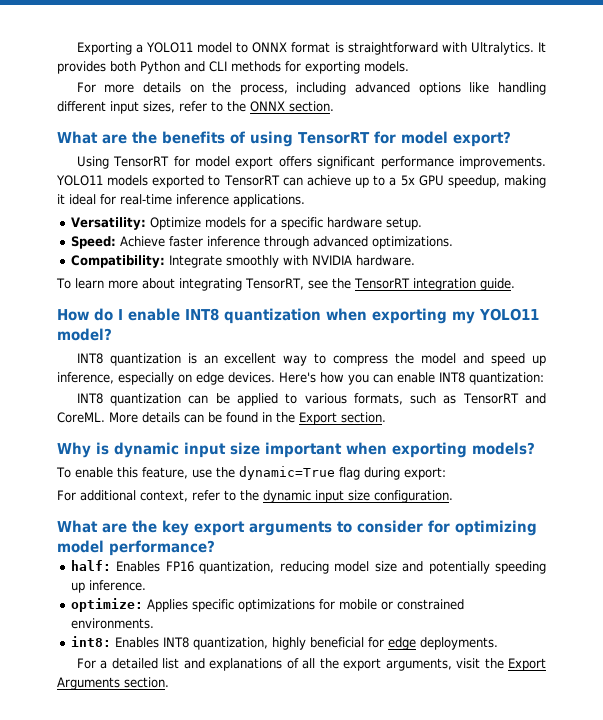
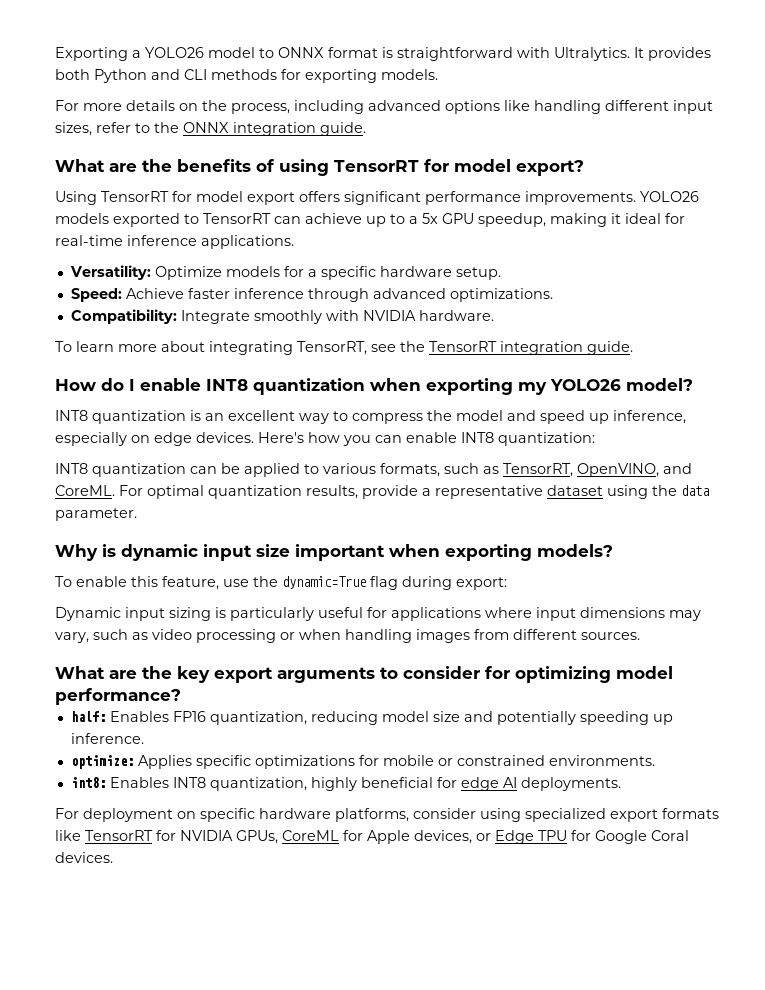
[145,42,193,53] YOLO11 -> [145,47,204,58] YOLO26
[289,101,334,112] section. -> [233,122,366,136] integration guide.
[56,175,103,186] YOLO11 -> [640,191,699,202] YOLO26
[479,308,539,321] YOLO11 -> [550,379,621,391] YOLO26
[462,393,546,404] [57,412,386,425] TensorRT and CoreML. More details can be found in the Export section. -> [503,463,692,477] [55,485,709,499] [55,508,137,521] TensorRT, OpenVINO, and CoreML. For optimal quantization results, provide a representative dataset using the data parameter.
[57,490,453,503] For additional context, refer to the dynamic input size configuration. -> [55,607,701,621] [55,629,640,643] Dynamic input sizing is particularly useful for applications where input dimensions may vary, such as video processing or when handling images from different sources.
(416, 643) none -> [502,777,517,788] AI
[100,658,546,671] [57,677,169,690] a detailed list and explanations of all the export arguments, visit the Export Arguments section. -> [83,808,719,822] [55,830,689,844] [55,852,113,863] deployment on specific hardware platforms, consider using specialized export formats like TensorRT for NVIDIA GPUs, CoreML for Apple devices, or Edge TPU for Google Coral devices.

